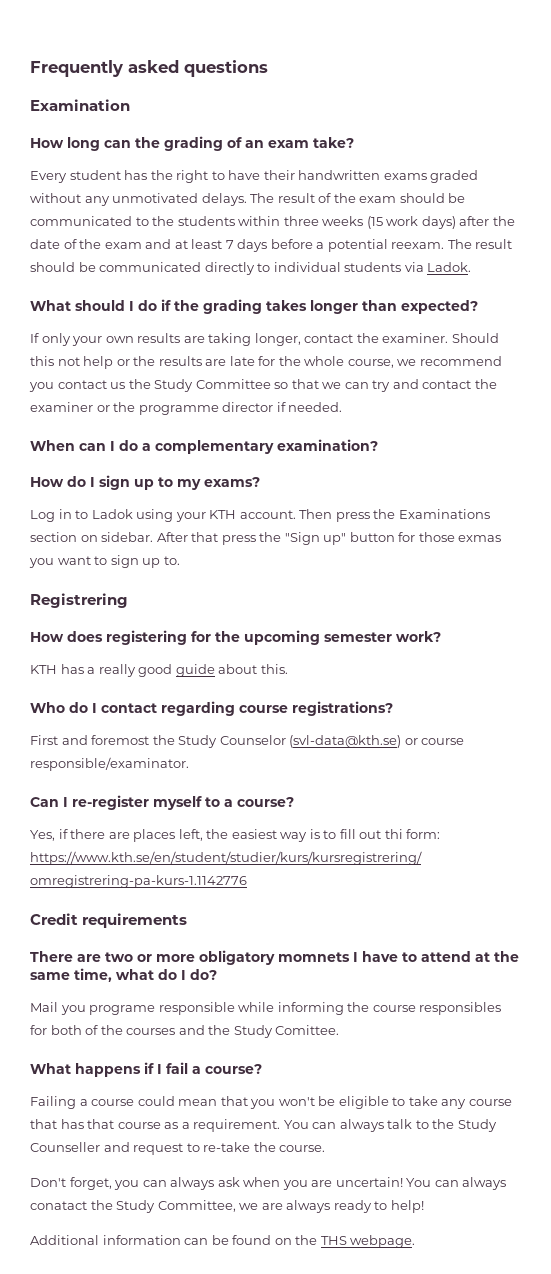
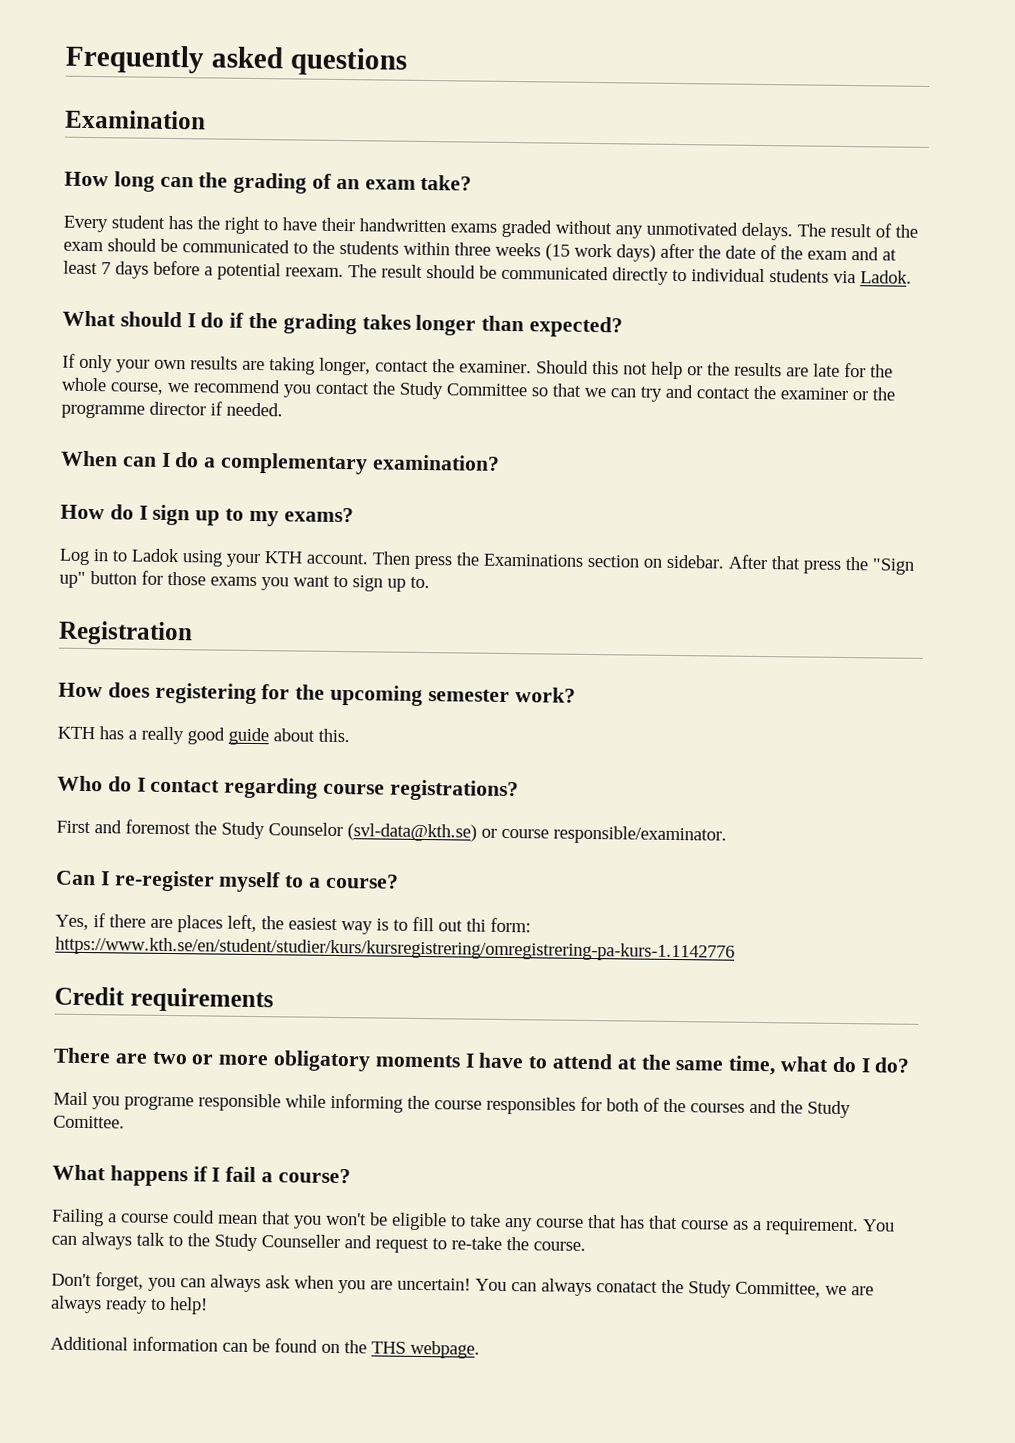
[110,382,126,389] us -> (370, 388) none
[458,535,502,542] exmas -> [210,576,257,587] exams
[30,593,128,608] Registrering -> [58,620,193,646] Registration
[278,952,350,962] momnets -> [374,1054,461,1068] moments

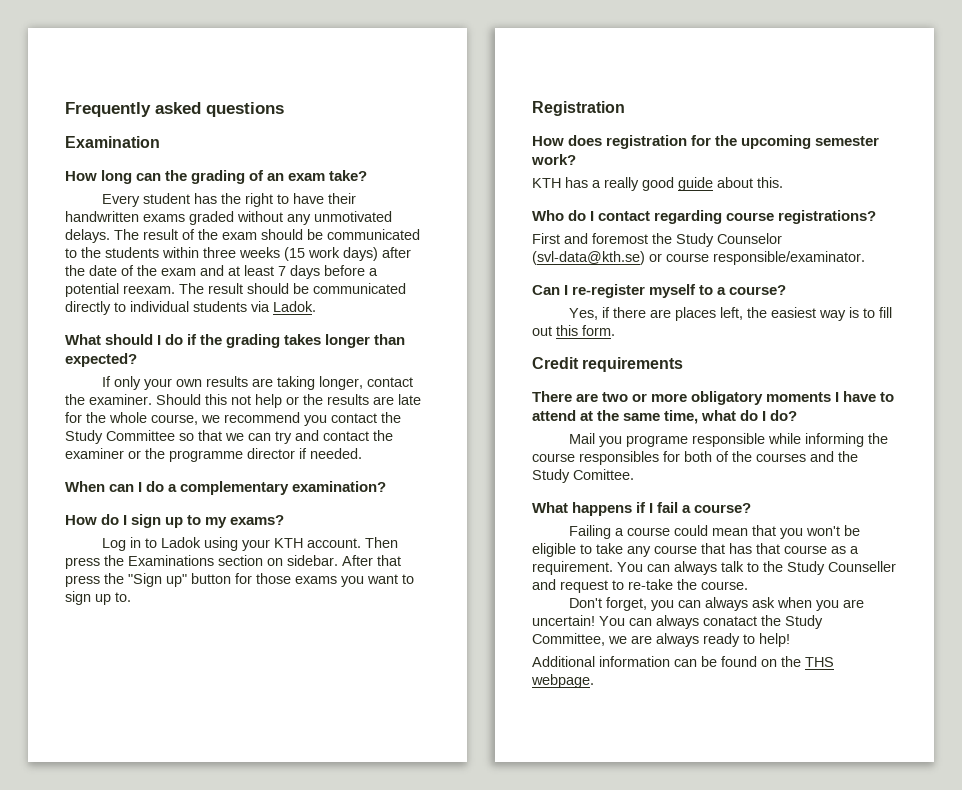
[154,682,257,705] registering -> [606,135,688,149] registration
[466,917,531,933] [55,936,735,962] thi form: https://www.kth.se/en/student/studier/kurs/kursregistrering/omregistrering-pa-kurs-1.1142776 -> [556,325,615,336] this form.

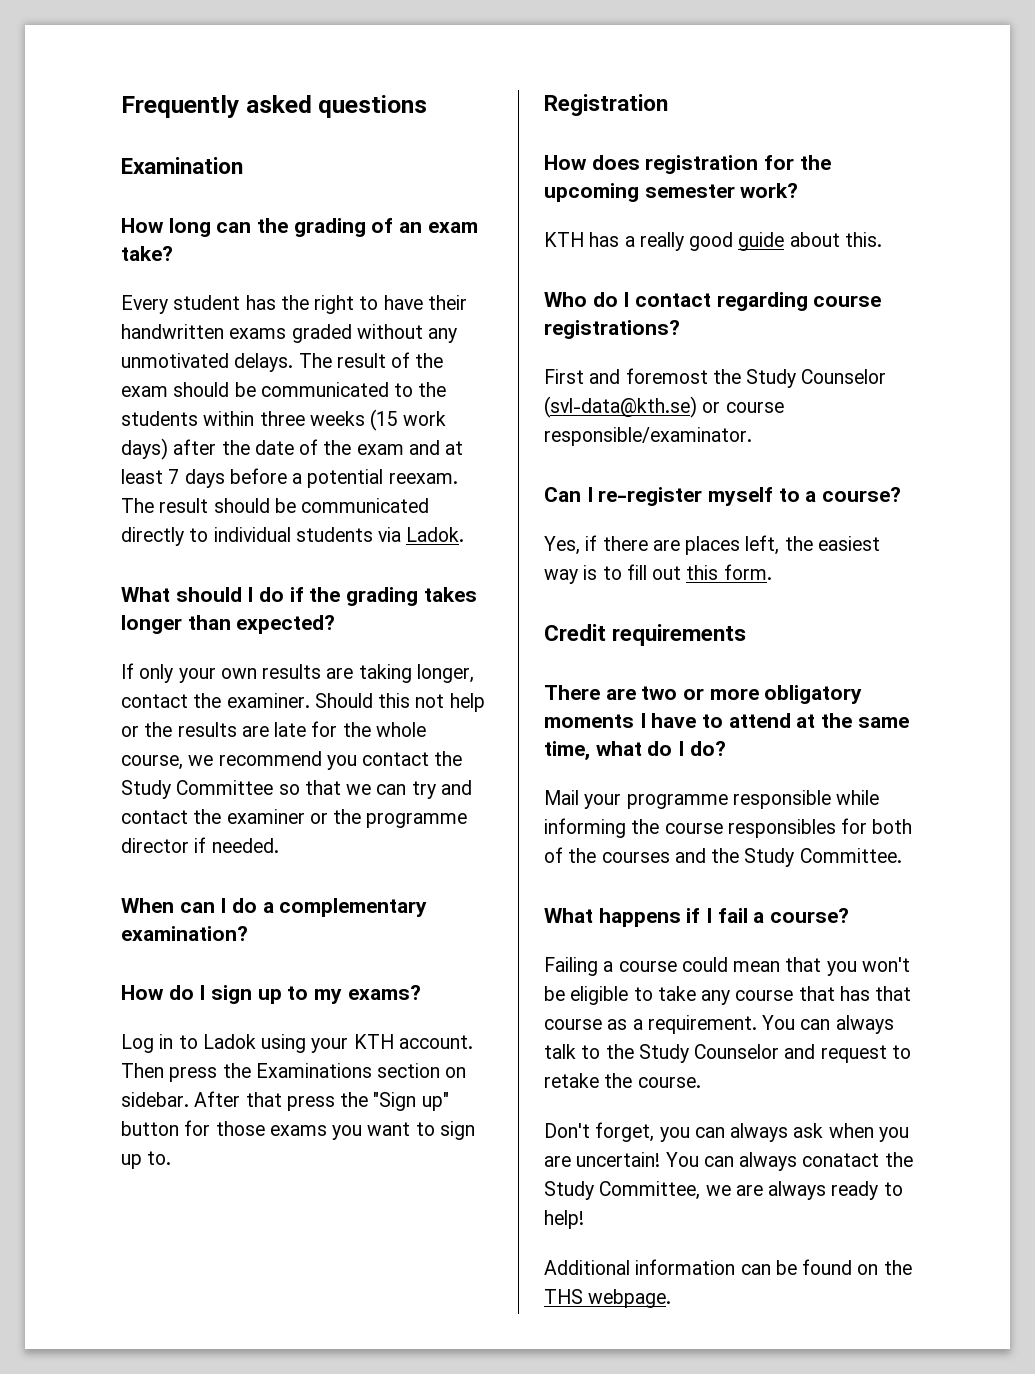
[599,435,689,447] you programe -> [584,794,728,809] your programme
[573,469,634,480] Comittee. -> [799,848,902,863] Committee.
[828,561,896,572] Counseller -> [694,1044,780,1059] Counselor
[628,579,673,590] re-take -> [544,1073,599,1088] retake

